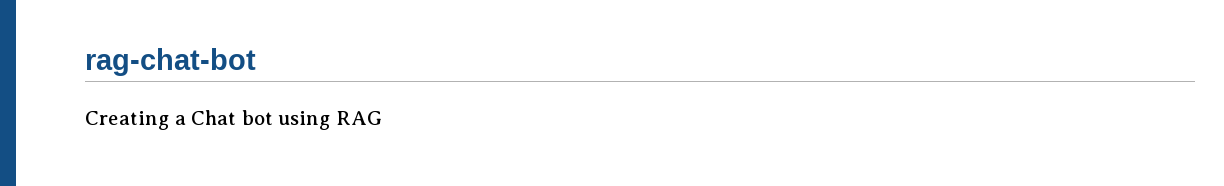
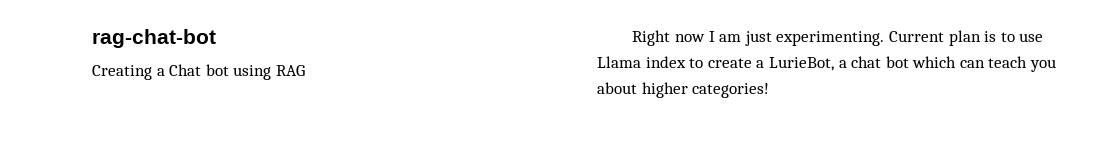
(382, 118) none -> [632,30,1044,46] [597,56,1057,72] [597,82,770,98] // Right now I am just experimenting. Current plan is to use Llama index to create a LurieBot, a chat bot which can teach you about higher categories!

